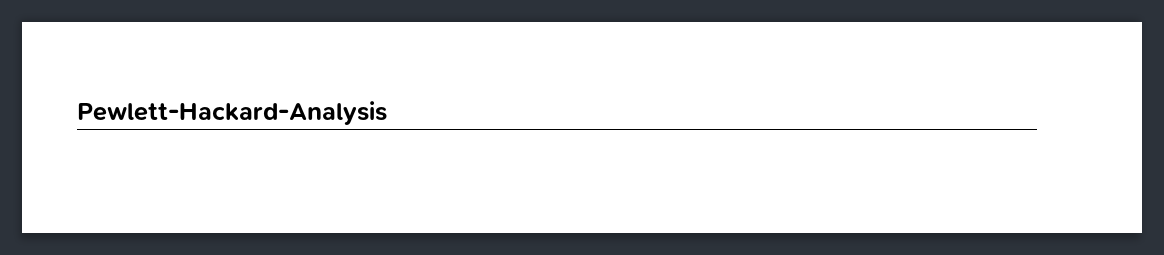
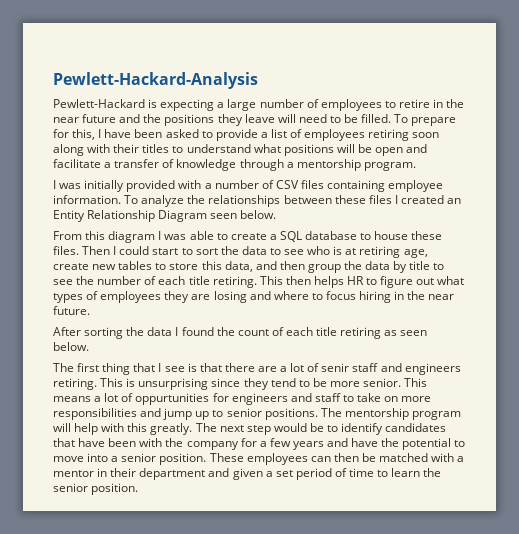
(387, 113) none -> [53,99,465,111] [53,114,457,126] [53,129,440,141] [53,144,428,156] [53,159,416,171] [53,180,444,192] [53,195,462,207] [53,210,277,222] [53,231,443,243] [53,246,428,258] [53,261,445,273] [53,276,465,288] [53,291,455,303] [53,306,90,315] [53,327,428,339] [53,342,89,351] [53,363,461,375] [53,378,428,390] [53,393,432,405] [53,408,461,420] [53,423,447,435] [53,438,466,450] [53,453,465,465] [53,468,442,480] [53,483,139,495] // Pewlett-Hackard is expecting a large number of employees to retire in the near future and the positions they leave will need to be filled. To prepare for this, I have been asked to provide a list of employees retiring soon along with their titles to understand what positions will be open and facilitate a transfer of knowledge through a mentorship program. // I was initially provided with a number of CSV files containing employee information. To analyze the relationships between these files I created an Entity Relationship Diagram seen below. // From this diagram I was able to create a SQL database to house these files. Then I could start to sort the data to see who is at retiring age, create new tables to store this data, and then group the data by title to see the number of each title retiring. This then helps HR to figure out what types of employees they are losing and where to focus hiring in the near future. // After sorting the data I found the count of each title retiring as seen below. // The first thing that I see is that there are a lot of senir staff and engineers retiring. This is unsurprising since they tend to be more senior. This means a lot of oppurtunities for engineers and staff to take on more responsibilities and jump up to senior positions. The mentorship program will help with this greatly. The next step would be to identify candidates that have been with the company for a few years and have the potential to move into a senior position. These employees can then be matched with a mentor in their department and given a set period of time to learn the senior position.

